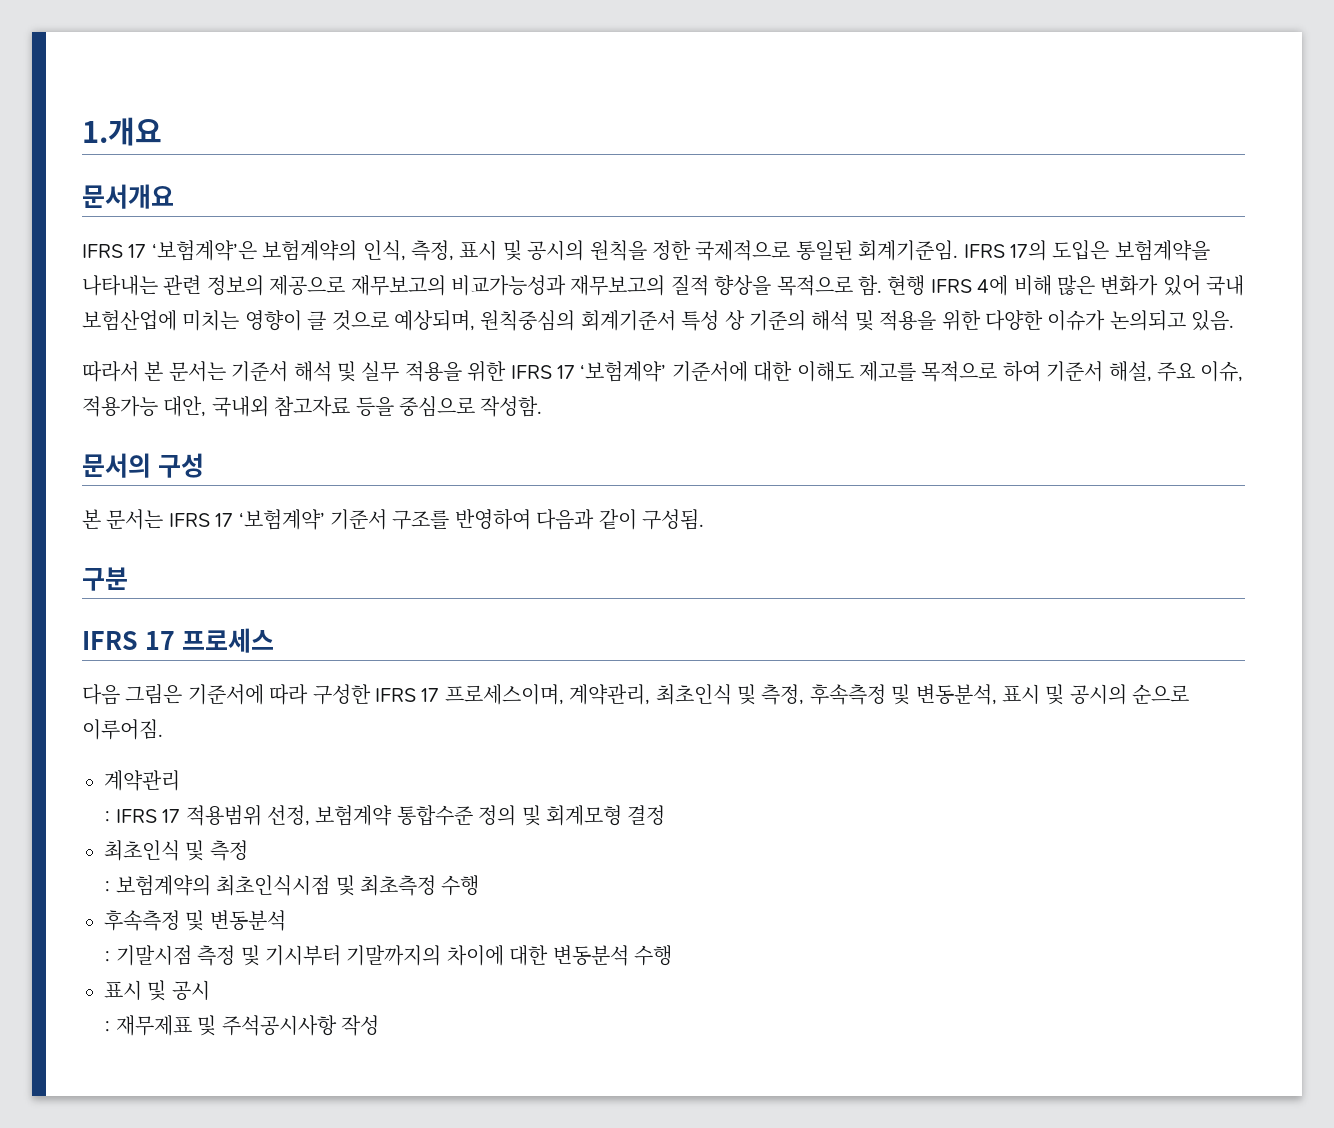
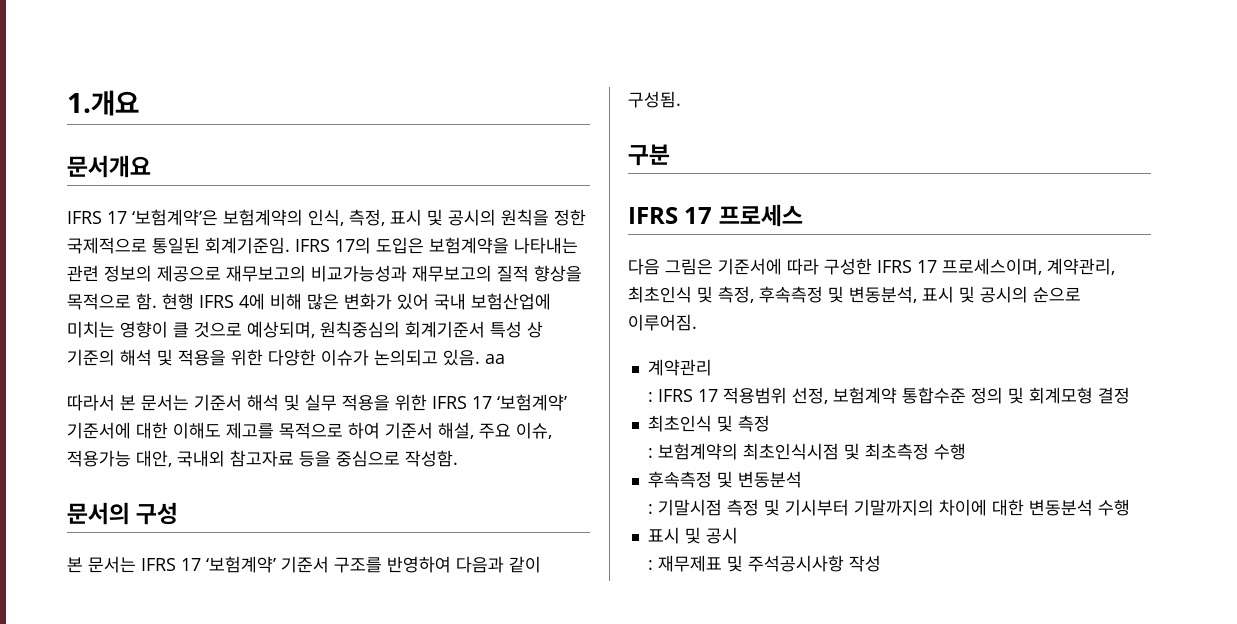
(1235, 320) none -> [485,354,505,364] aa

